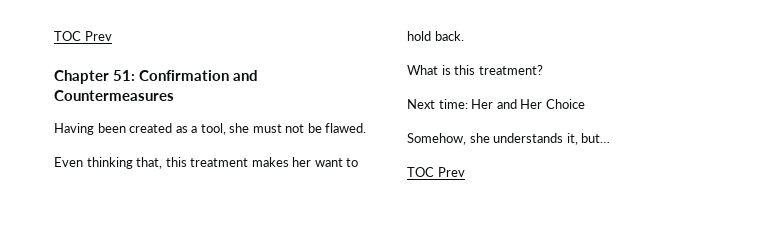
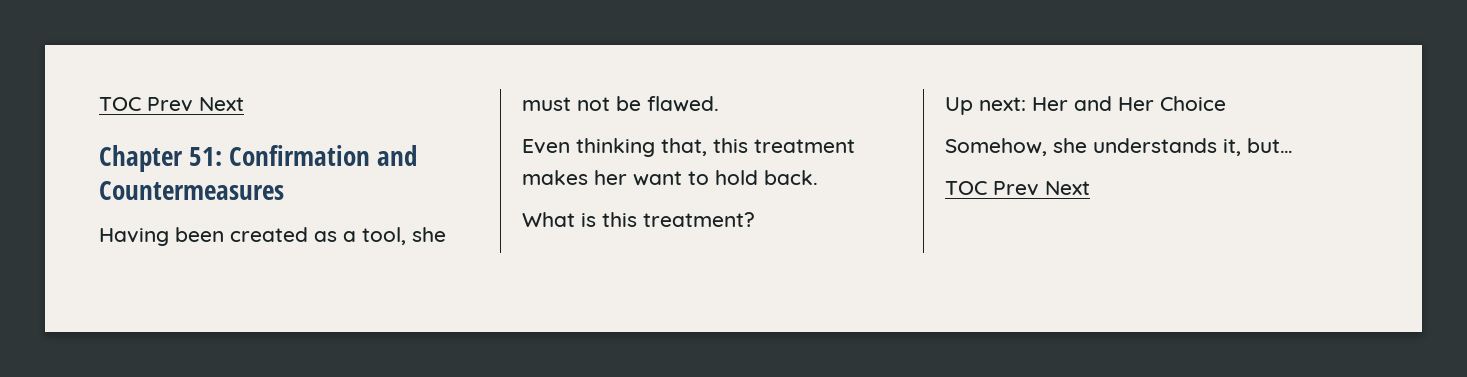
[54,31,112,41] TOC Prev -> [99,97,244,112] TOC Prev Next
[407,99,468,109] Next time: -> [945,97,1026,115] Up next:
(465, 172) none -> [1045,181,1090,195] Next

